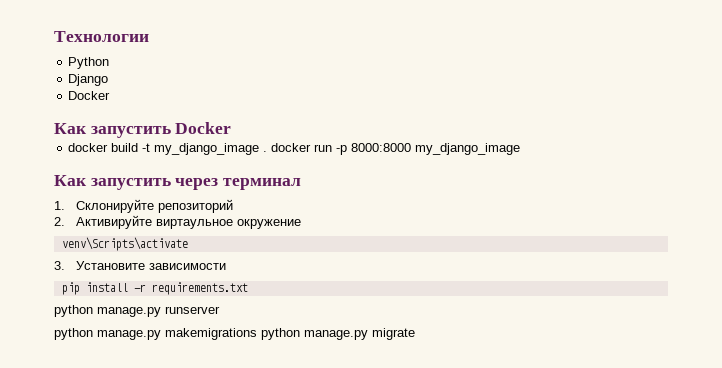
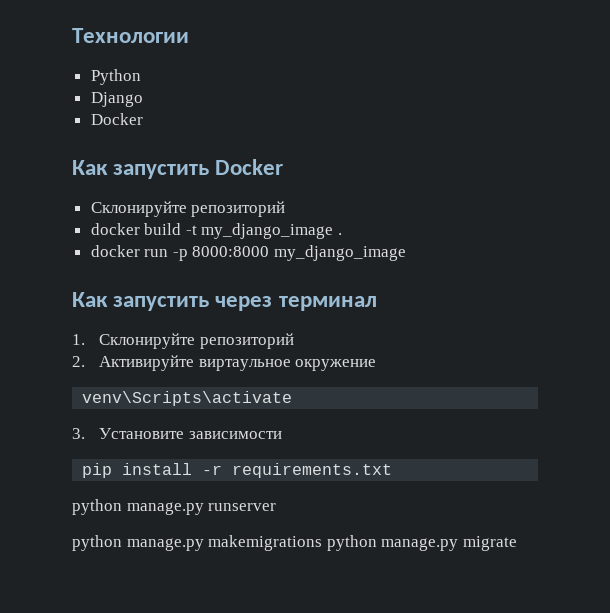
(232, 128) none -> [90,201,286,217] // Склонируйте репозиторий
(268, 151) none -> (343, 234) //

